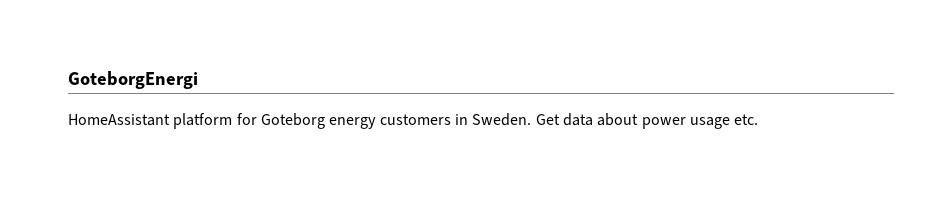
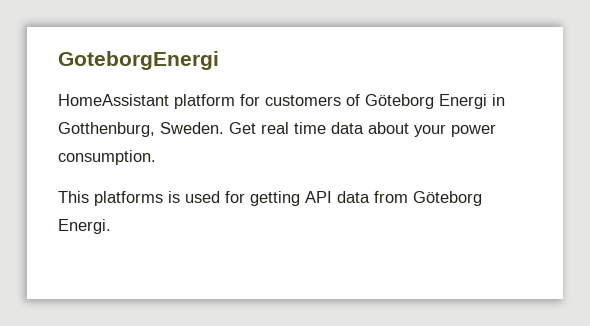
[260,113,759,129] Goteborg energy customers in Sweden. Get data about power usage etc. -> [265,94,505,109] [58,122,496,137] [58,150,156,165] [58,191,482,206] [58,219,111,234] customers of Göteborg Energi in Gotthenburg, Sweden. Get real time data about your power consumption. // This platforms is used for getting API data from Göteborg Energi.

